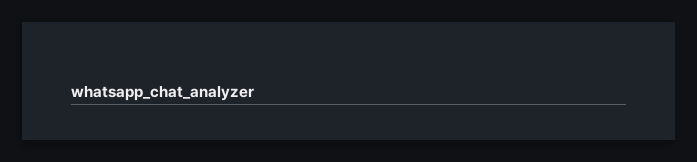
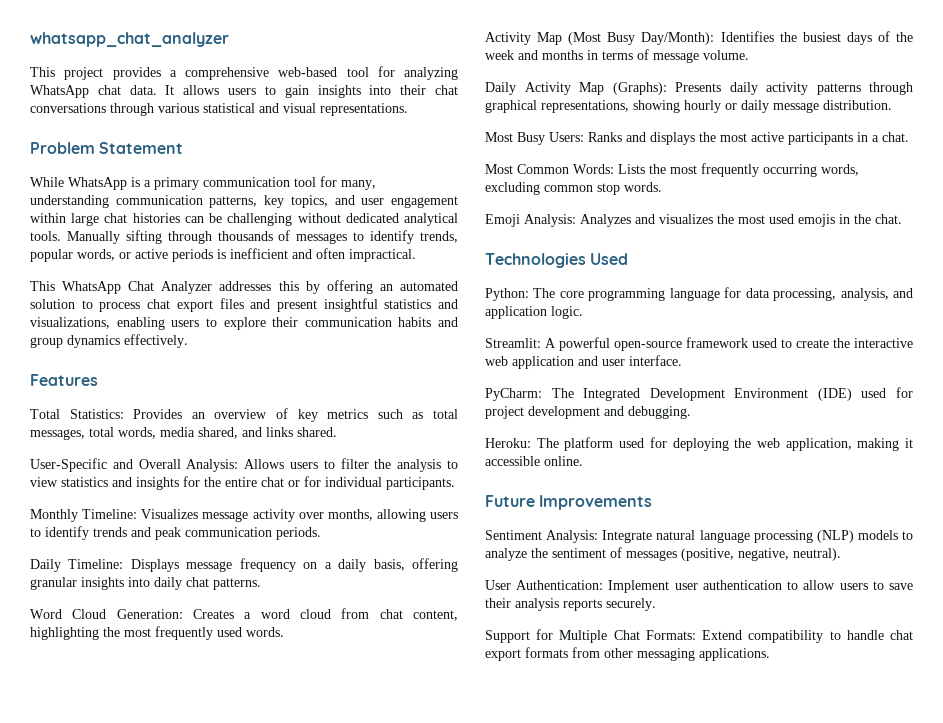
(254, 93) none -> [30,66,458,80] [30,85,458,98] [30,103,408,116] [30,142,184,154] [30,176,376,190] [30,195,459,208] [30,213,459,226] [30,230,459,244] [30,248,416,262] [30,280,458,294] [30,298,458,312] [30,317,458,330] [30,334,188,348] [30,374,98,386] [30,408,459,422] [30,427,337,440] [30,458,459,472] [30,476,455,490] [30,509,458,522] [30,526,321,540] [30,558,459,572] [30,577,261,590] [30,608,458,621] [30,626,284,640] [485,31,914,45] [485,49,749,63] [485,82,913,95] [485,100,892,113] [485,132,909,145] [485,163,859,177] [485,182,662,195] [485,214,902,227] [485,253,629,268] [485,287,913,301] [485,306,583,319] [485,337,913,351] [485,355,682,369] [485,387,913,401] [485,406,691,419] [485,437,913,451] [485,456,583,466] [485,495,653,510] [485,530,913,543] [485,547,841,561] [485,580,913,593] [485,598,656,611] [485,629,913,643] [485,647,770,661] // This project provides a comprehensive web-based tool for analyzing WhatsApp chat data. It allows users to gain insights into their chat conversations through various statistical and visual representations. // Problem Statement // While WhatsApp is a primary communication tool for many, understanding communication patterns, key topics, and user engagement within large chat histories can be challenging without dedicated analytical tools. Manually sifting through thousands of messages to identify trends, popular words, or active periods is inefficient and often impractical. // This WhatsApp Chat Analyzer addresses this by offering an automated solution to process chat export files and present insightful statistics and visualizations, enabling users to explore their communication habits and group dynamics effectively. // Features // Total Statistics: Provides an overview of key metrics such as total messages, total words, media shared, and links shared. // User-Specific and Overall Analysis: Allows users to filter the analysis to view statistics and insights for the entire chat or for individual participants. // Monthly Timeline: Visualizes message activity over months, allowing users to identify trends and peak communication periods. // Daily Timeline: Displays message frequency on a daily basis, offering granular insights into daily chat patterns. // Word Cloud Generation: Creates a word cloud from chat content, highlighting the most frequently used words. // Activity Map (Most Busy Day/Month): Identifies the busiest days of the week and months in terms of message volume. // Daily Activity Map (Graphs): Presents daily activity patterns through graphical representations, showing hourly or daily message distribution. // Most Busy Users: Ranks and displays the most active participants in a chat. // Most Common Words: Lists the most frequently occurring words, excluding common stop words. // Emoji Analysis: Analyzes and visualizes the most used emojis in the chat. // Technologies Used // Python: The core programming language for data processing, analysis, and application logic. // Streamlit: A powerful open-source framework used to create the interactive web application and user interface. // PyCharm: The Integrated Development Environment (IDE) used for project development and debugging. // Heroku: The platform used for deploying the web application, making it accessible online. // Future Improvements // Sentiment Analysis: Integrate natural language processing (NLP) models to analyze the sentiment of messages (positive, negative, neutral). // User Authentication: Implement user authentication to allow users to save their analysis reports securely. // Support for Multiple Chat Formats: Extend compatibility to handle chat export formats from other messaging applications.

